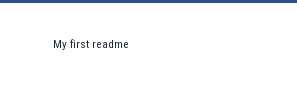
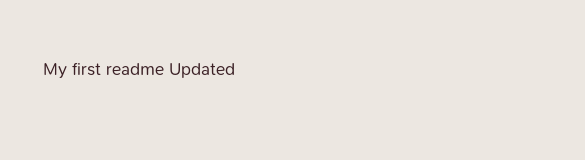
(130, 44) none -> [169,63,235,78] Updated

